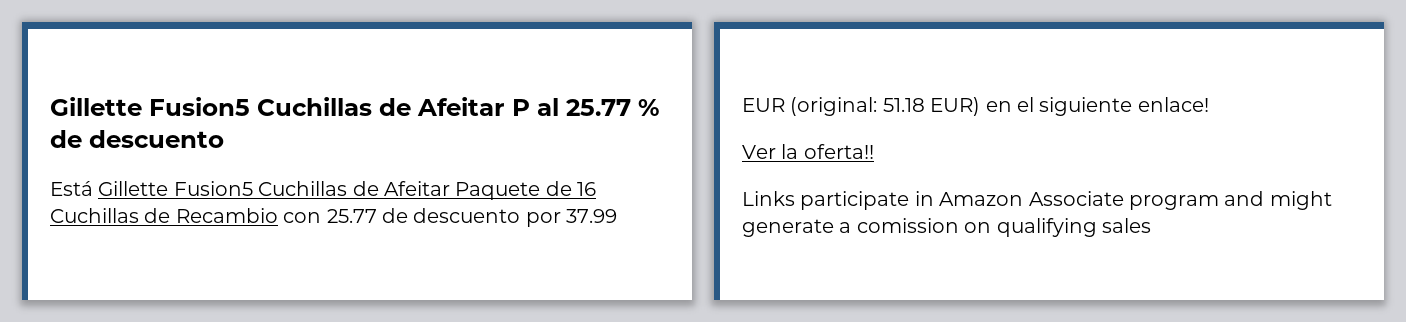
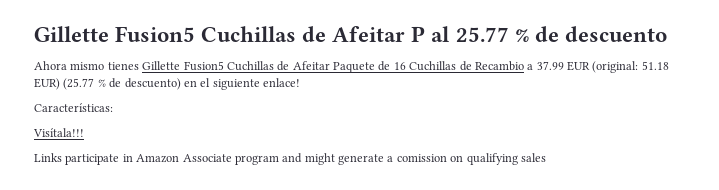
[50,181,93,196] Está -> [34,61,139,70] Ahora mismo tienes
[283,208,561,227] con 25.77 de descuento por -> [527,64,534,70] a
(981, 106) none -> [63,78,181,90] (25.77 % de descuento)
[742,144,874,159] Ver la oferta!! -> [34,103,113,112] [33,128,84,137] Características: // Visítala!!!

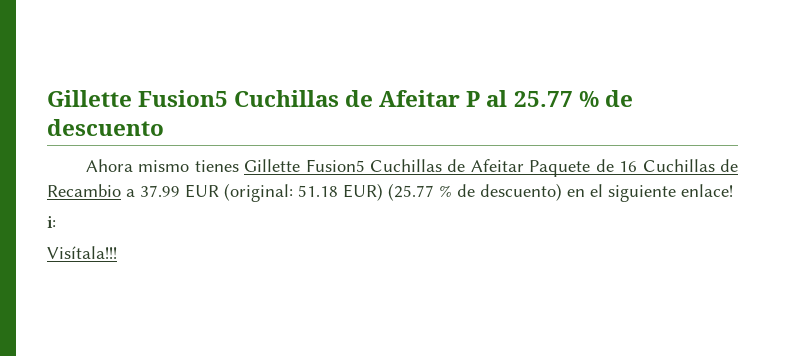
[34,103,113,112] Características: -> [47,216,56,228] ℹ:
[34,153,546,165] // Links participate in Amazon Associate program and might generate a comission on qualifying sales -> (117, 252) none

